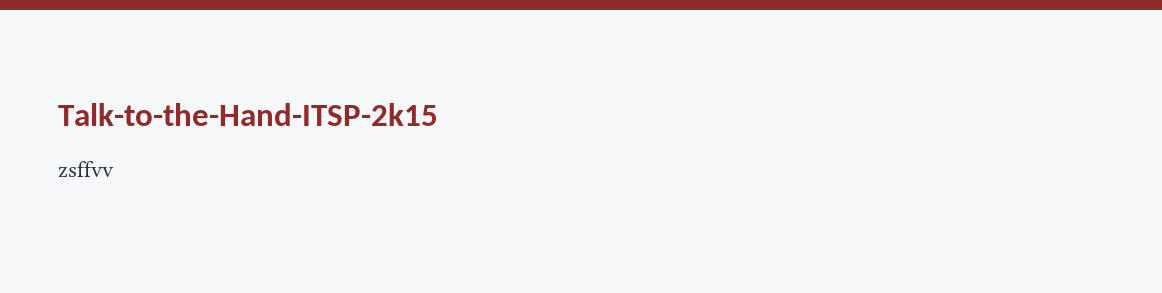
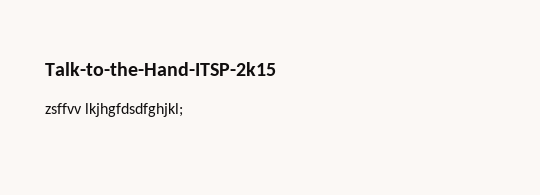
(114, 169) none -> [85,103,184,117] lkjhgfdsdfghjkl;

